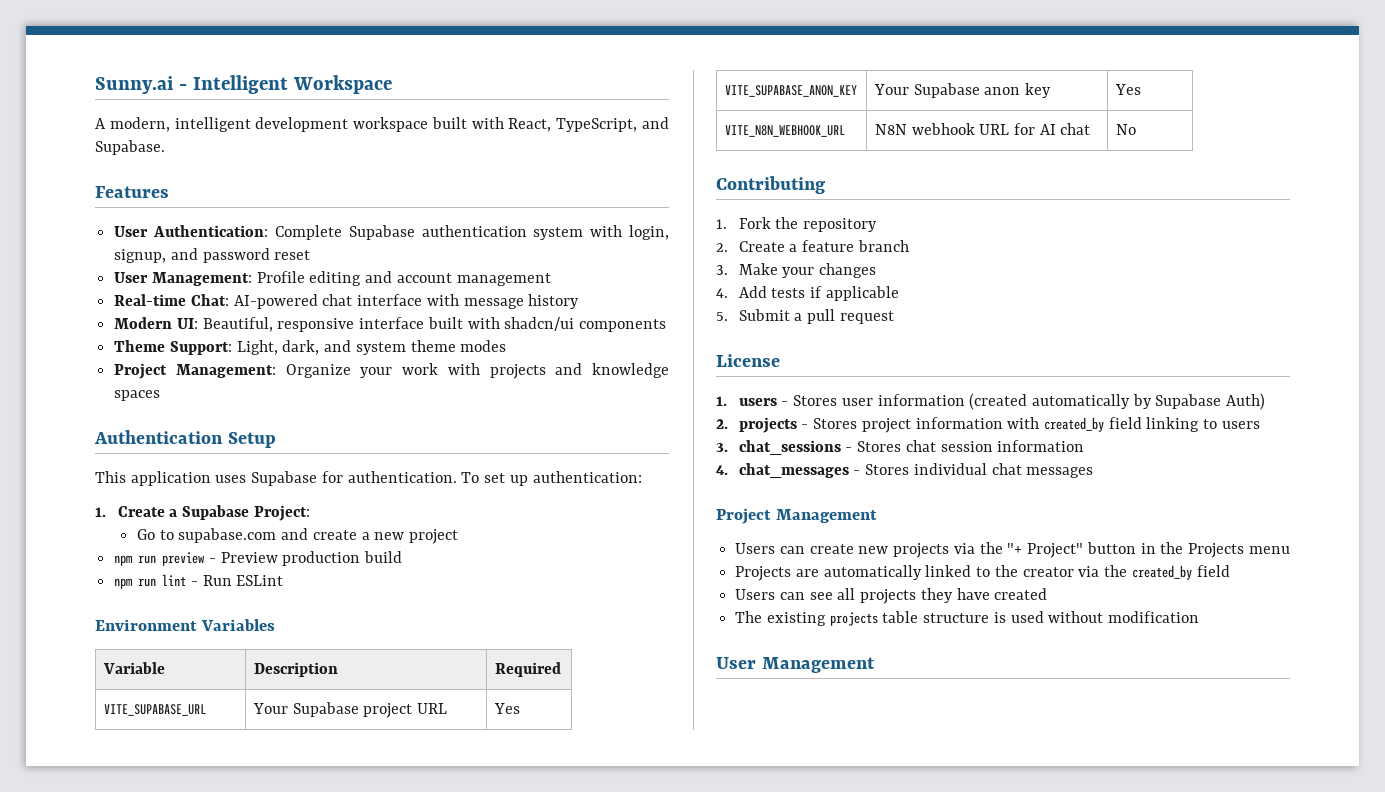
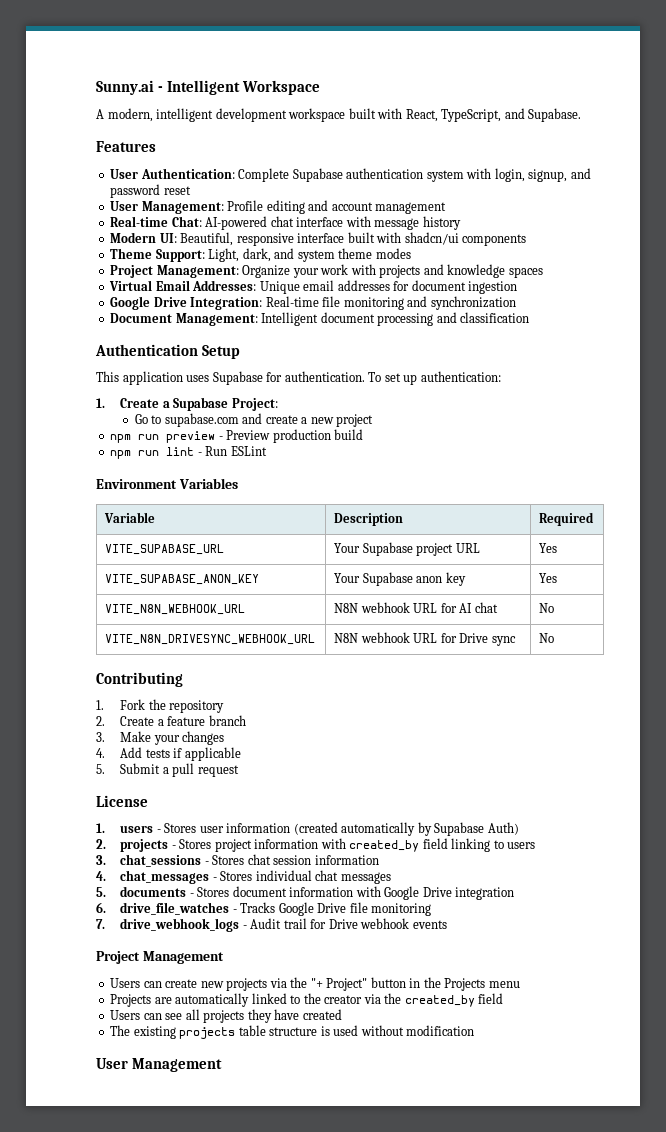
(161, 395) none -> [109,280,518,294] [110,296,516,310] [110,312,530,326] // Virtual Email Addresses: Unique email addresses for document ingestion // Google Drive Integration: Real-time file monitoring and synchronization // Document Management: Intelligent document processing and classification
(1136, 129) none -> [105,634,316,645] [334,632,516,646] [539,633,555,643] // VITE_N8N_DRIVESYNC_WEBHOOK_URL | N8N webhook URL for Drive sync | No
(1094, 472) none -> [96,886,515,900] [96,902,432,916] [96,918,447,932] // 5. documents - Stores document information with Google Drive integration // 6. drive_file_watches - Tracks Google Drive file monitoring // 7. drive_webhook_logs - Audit trail for Drive webhook events

